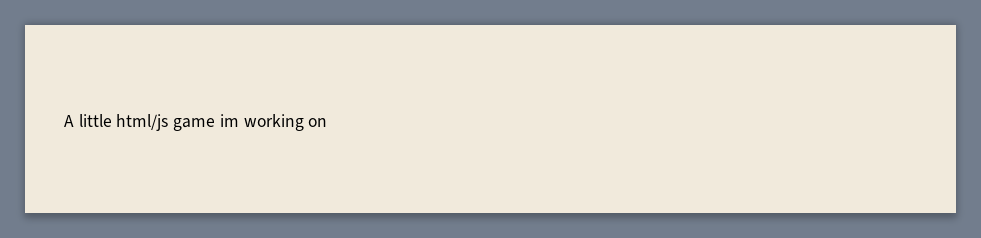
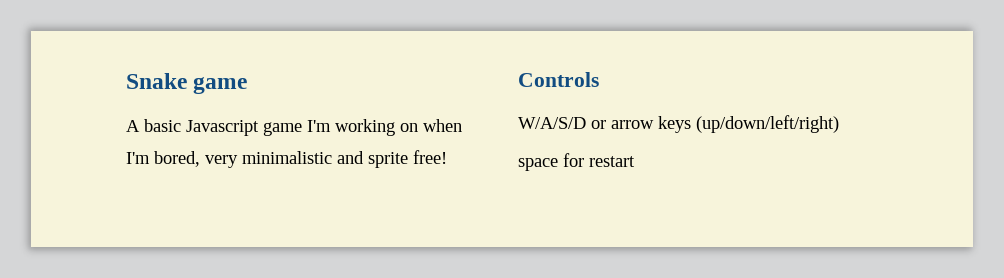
[64,114,328,131] A little html/js game im working on -> [126,73,248,94] [126,119,462,136] [126,150,447,168] [518,72,599,87] [518,115,839,133] [518,153,635,171] Snake game // A basic Javascript game I'm working on when I'm bored, very minimalistic and sprite free! // Controls // W/A/S/D or arrow keys (up/down/left/right) // space for restart

